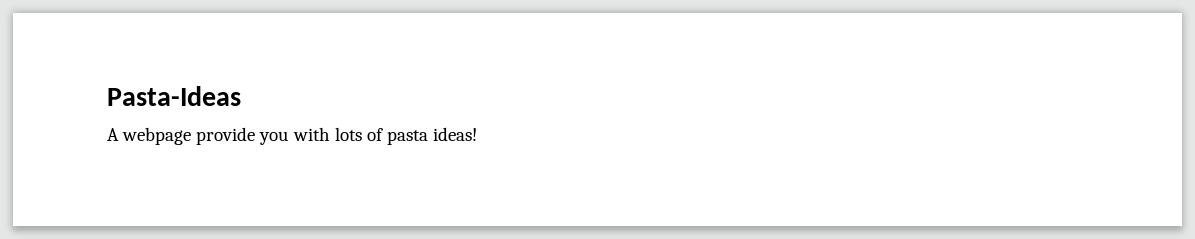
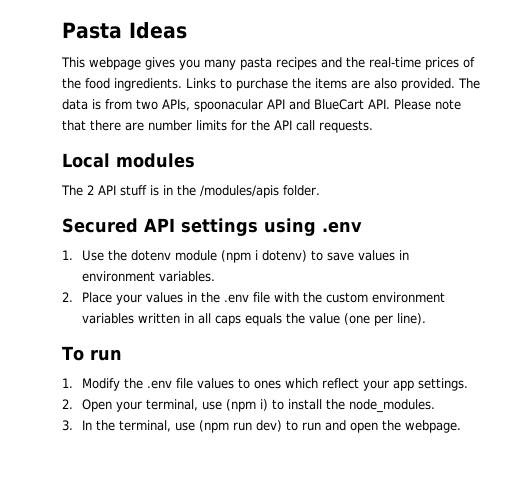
[107,86,241,106] [107,127,478,145] Pasta-Ideas // A webpage provide you with lots of pasta ideas! -> [62,22,187,39] [61,57,475,70] [62,78,480,91] [62,99,461,112] [62,120,373,133] [62,153,195,168] [61,185,320,198] [62,218,362,236] [62,250,410,263] [82,271,216,282] [62,292,446,305] [82,313,427,326] [62,346,122,361] [62,378,469,391] [62,399,436,413] [62,420,462,433] Pasta Ideas // This webpage gives you many pasta recipes and the real-time prices of the food ingredients. Links to purchase the items are also provided. The data is from two APIs, spoonacular API and BlueCart API. Please note that there are number limits for the API call requests. // Local modules // The 2 API stuff is in the /modules/apis folder. // Secured API settings using .env // 1. Use the dotenv module (npm i dotenv) to save values in environment variables. // 2. Place your values in the .env file with the custom environment variables written in all caps equals the value (one per line). // To run // 1. Modify the .env file values to ones which reflect your app settings. // 2. Open your terminal, use (npm i) to install the node_modules. // 3. In the terminal, use (npm run dev) to run and open the webpage.

